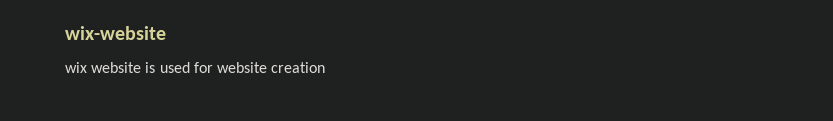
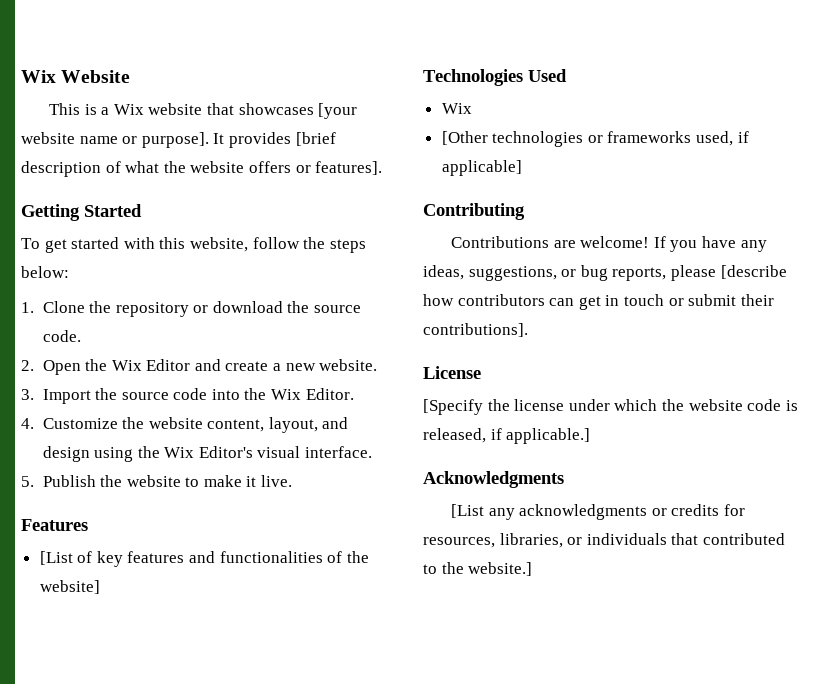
[65,26,166,40] [65,62,326,73] wix-website // wix website is used for website creation -> [21,70,131,83] [49,103,358,119] [21,132,336,148] [21,161,383,177] [21,204,142,221] [21,237,366,253] [21,266,69,278] [21,301,362,317] [42,330,81,342] [21,359,378,375] [21,388,354,404] [21,417,349,433] [42,446,373,462] [21,475,293,487] [21,519,88,531] [39,551,369,567] [39,580,100,594] [423,69,567,86] [441,103,472,114] [441,131,749,147] [441,160,522,176] [423,203,525,220] [451,236,767,252] [423,265,787,281] [423,294,774,310] [423,323,528,337] [423,366,481,379] [423,399,798,415] [423,428,591,444] [423,471,564,488] [451,504,745,520] [423,533,785,548] [423,562,533,576] Wix Website // This is a Wix website that showcases [your website name or purpose]. It provides [brief description of what the website offers or features]. // Getting Started // To get started with this website, follow the steps below: // 1. Clone the repository or download the source code. // 2. Open the Wix Editor and create a new website. // 3. Import the source code into the Wix Editor. // 4. Customize the website content, layout, and design using the Wix Editor's visual interface. // 5. Publish the website to make it live. // Features // [List of key features and functionalities of the website] // Technologies Used // Wix // [Other technologies or frameworks used, if applicable] // Contributing // Contributions are welcome! If you have any ideas, suggestions, or bug reports, please [describe how contributors can get in touch or submit their contributions]. // License // [Specify the license under which the website code is released, if applicable.] // Acknowledgments // [List any acknowledgments or credits for resources, libraries, or individuals that contributed to the website.]

